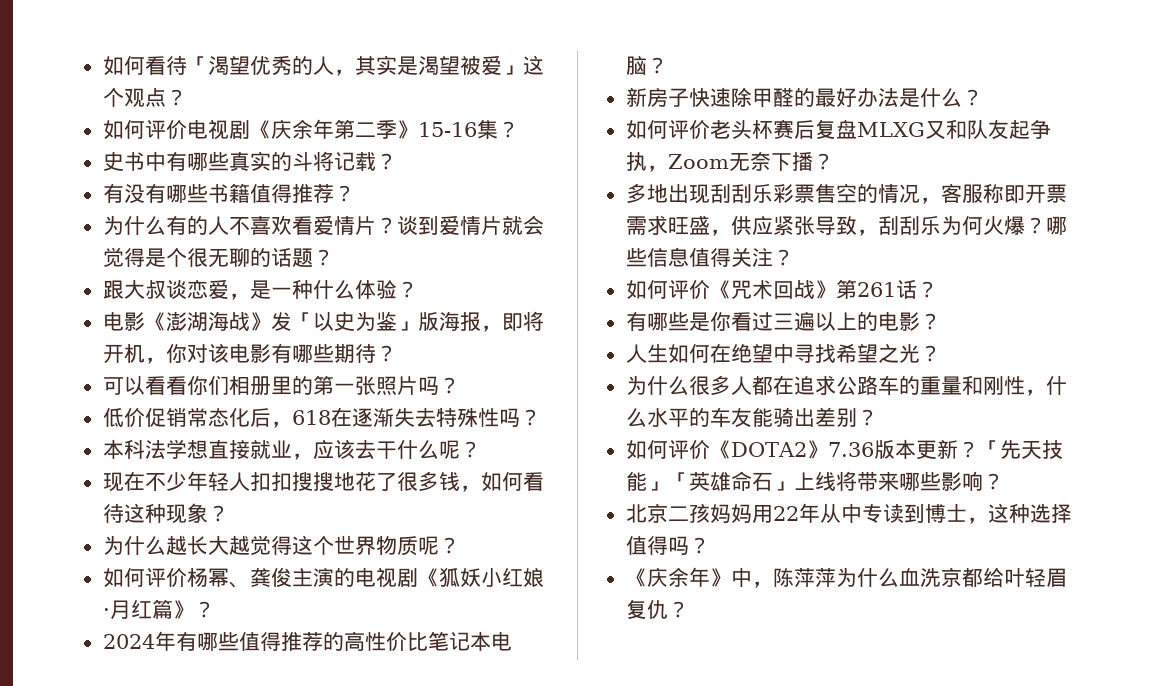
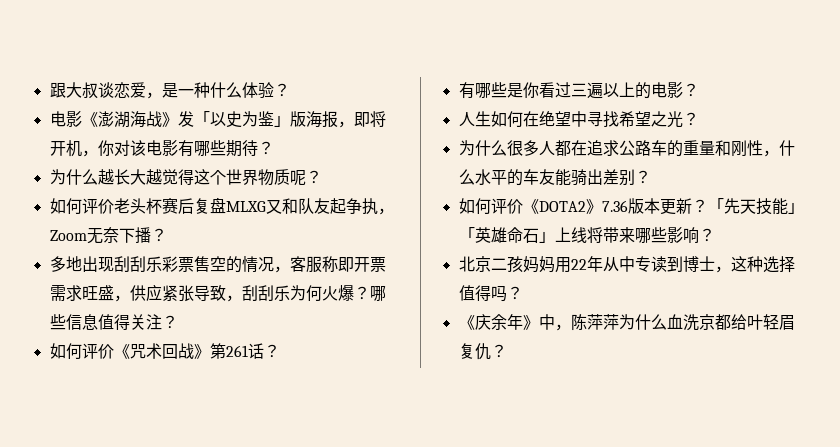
[102,55,544,76] [102,88,187,107] [102,119,519,140] [102,151,397,172] [102,183,355,203] [102,215,544,236] [102,247,334,268] 如何看待「渴望优秀的人，其实是渴望被爱」这个观点？ // 如何评价电视剧《庆余年第二季》15-16集？ // 史书中有哪些真实的斗将记载？ // 有没有哪些书籍值得推荐？ // 为什么有的人不喜欢看爱情片？谈到爱情片就会觉得是个很无聊的话题？ // -> (49, 90) none
[102,375,460,395] [102,407,541,428] [102,439,481,460] [102,471,544,492] [102,503,229,524] // 可以看看你们相册里的第一张照片吗？ // 低价促销常态化后，618在逐渐失去特殊性吗？ // 本科法学想直接就业，应该去干什么呢？ // 现在不少年轻人扣扣搜搜地花了很多钱，如何看待这种现象？ -> (274, 148) none
[102,567,544,588] [102,599,215,619] [102,631,512,651] [625,55,668,75] [625,87,983,108] // 如何评价杨幂、龚俊主演的电视剧《狐妖小红娘·月红篇》？ // 2024年有哪些值得推荐的高性价比笔记本电脑？ // 新房子快速除甲醛的最好办法是什么？ -> (322, 177) none

